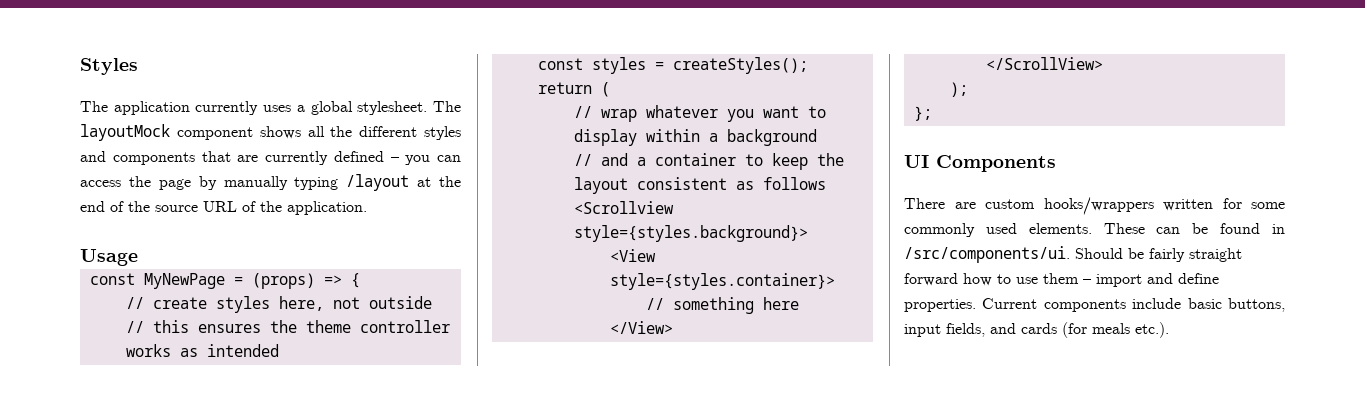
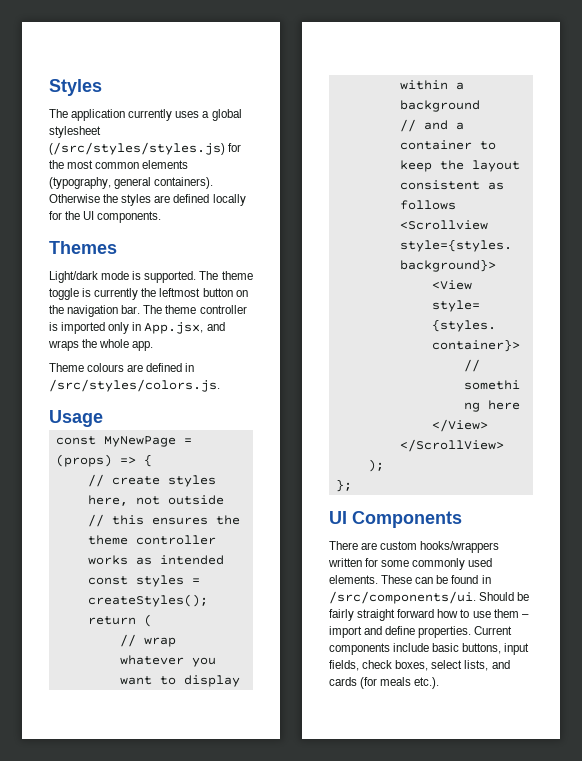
[357,101,462,115] [80,124,461,141] [80,151,461,165] [80,174,461,191] [80,201,367,215] stylesheet. The layoutMock component shows all the different styles and components that are currently defined – you can access the page by manually typing /layout at the end of the source URL of the application. -> [49,126,101,138] [49,142,242,155] [49,160,189,169] [49,177,214,189] [49,194,246,206] [49,211,162,223] [49,241,117,254] [49,271,253,283] [49,288,248,300] [49,305,247,317] [49,322,225,334] [48,339,154,351] [49,363,195,372] [49,379,220,392] stylesheet (/src/styles/styles.js) for the most common elements (typography, general containers). Otherwise the styles are defined locally for the UI components. // Themes // Light/dark mode is supported. The theme toggle is currently the leftmost button on the navigation bar. The theme controller is imported only in App.jsx, and wraps the whole app. // Theme colours are defined in /src/styles/colors.js.
(985, 330) none -> [362,660,489,671] check boxes, select lists,

